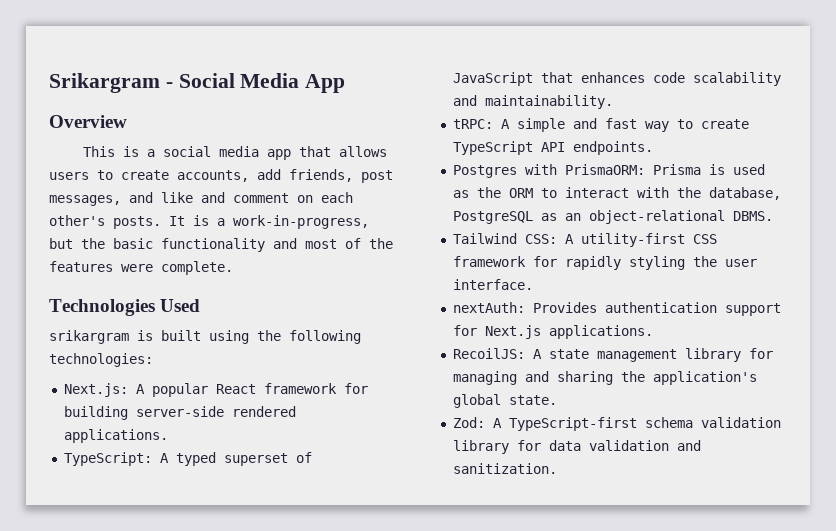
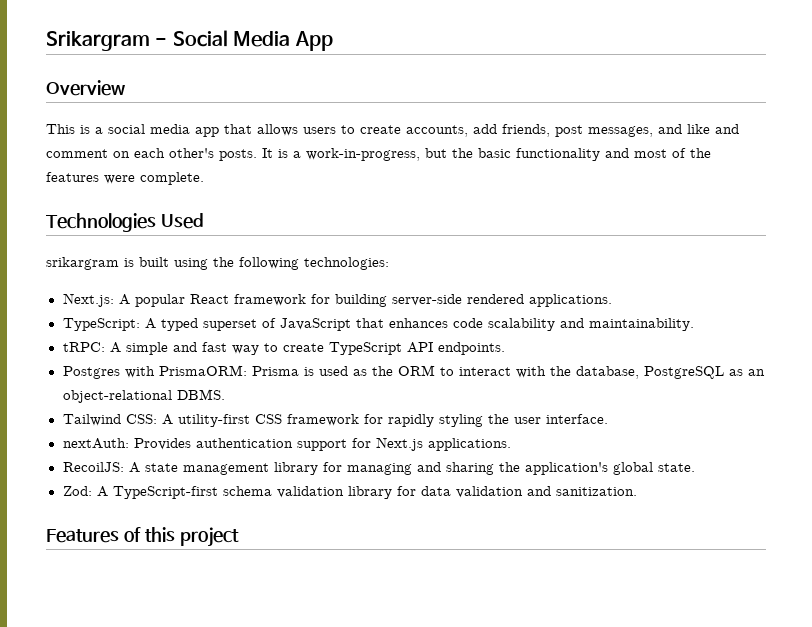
(557, 468) none -> [46,527,239,547] // Features of this project

